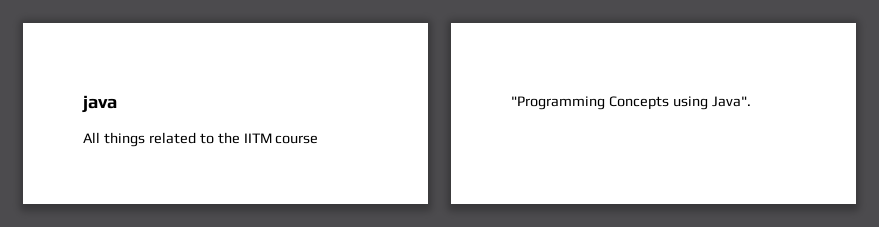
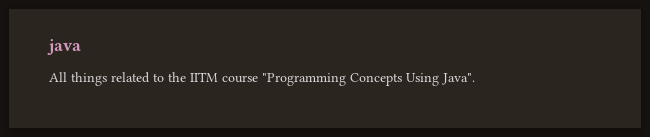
[672,96,708,110] using -> [406,73,439,86] Using

